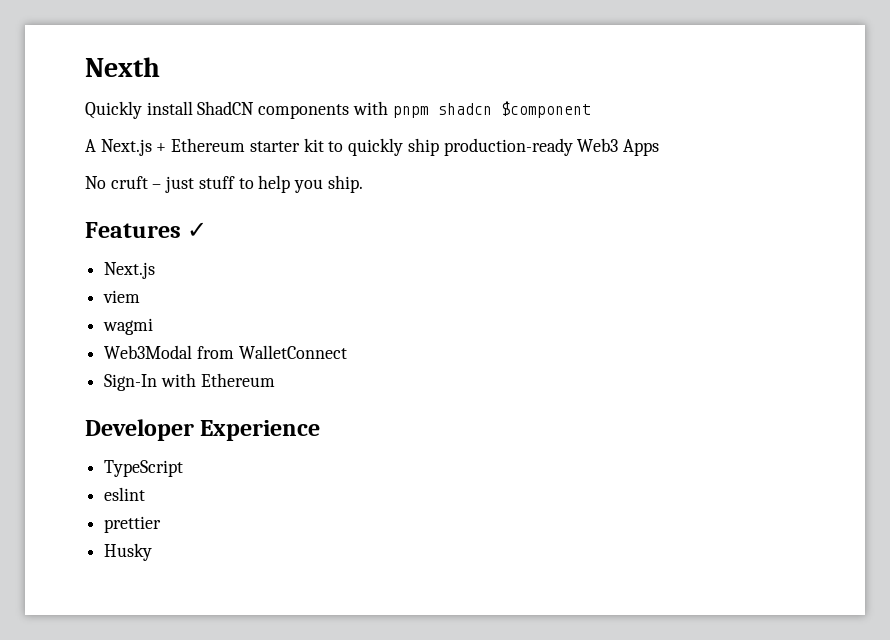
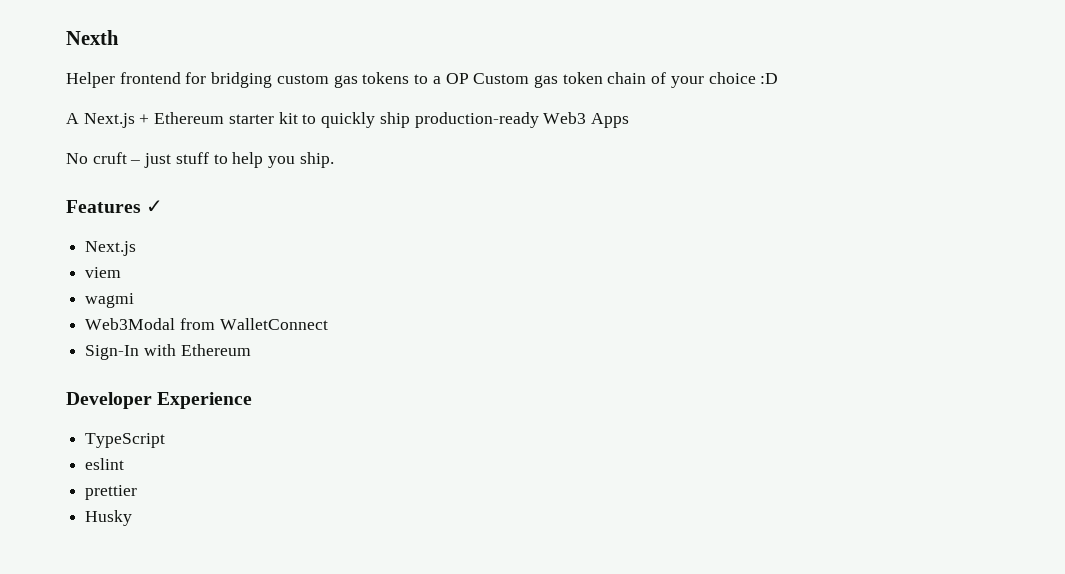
[85,101,591,119] Quickly install ShadCN components with pnpm shadcn $component -> [66,72,779,88] Helper frontend for bridging custom gas tokens to a OP Custom gas token chain of your choice :D

